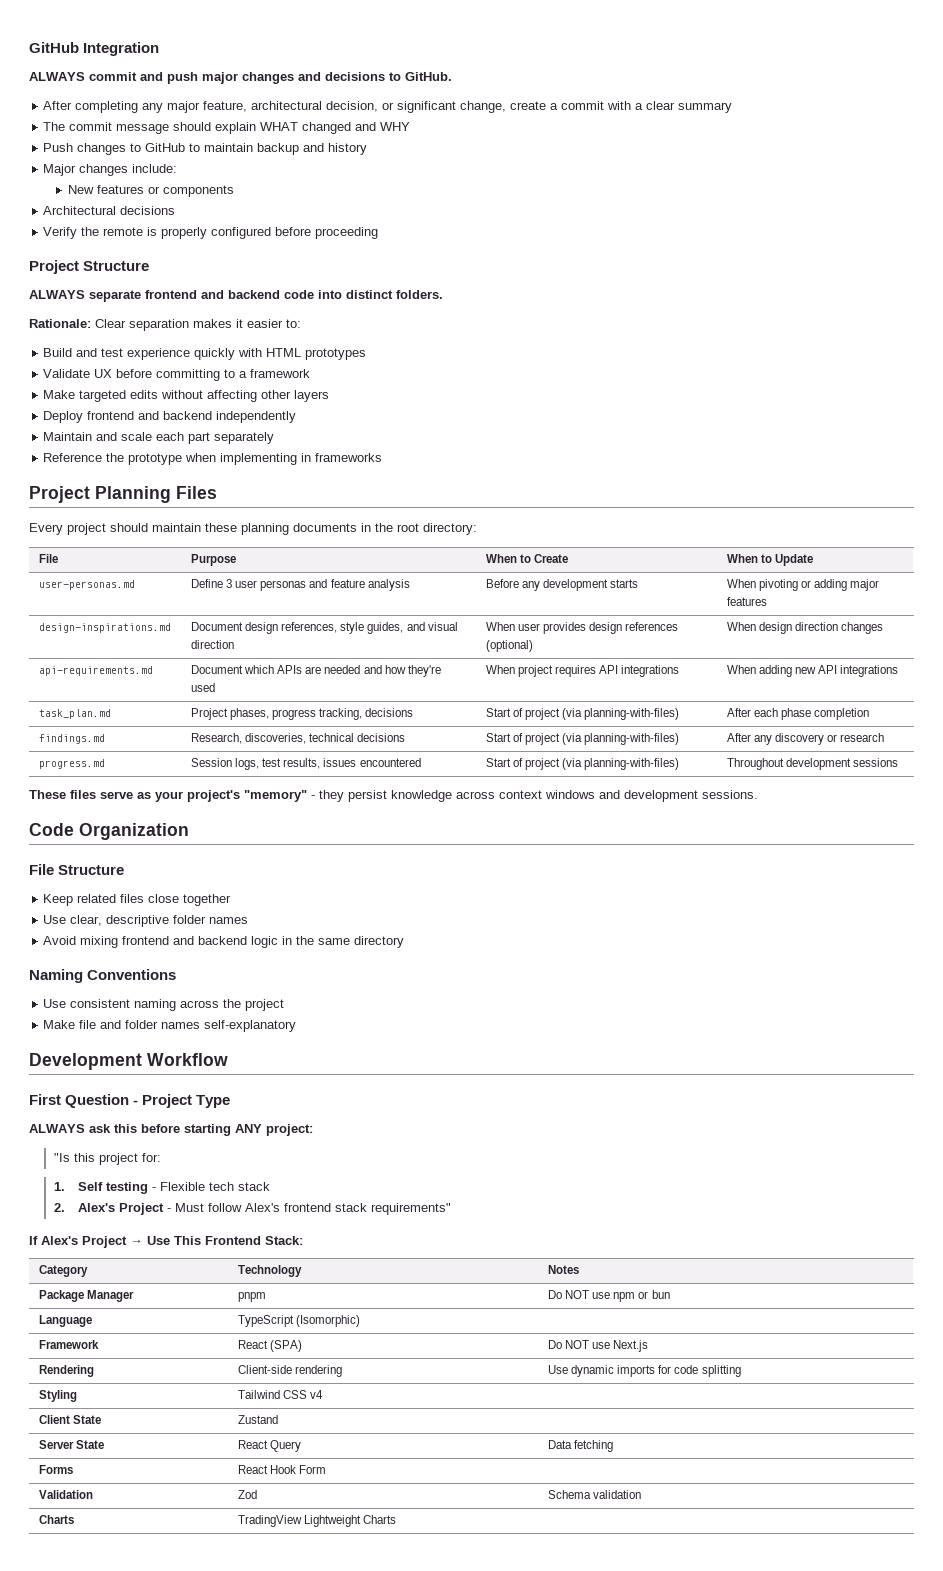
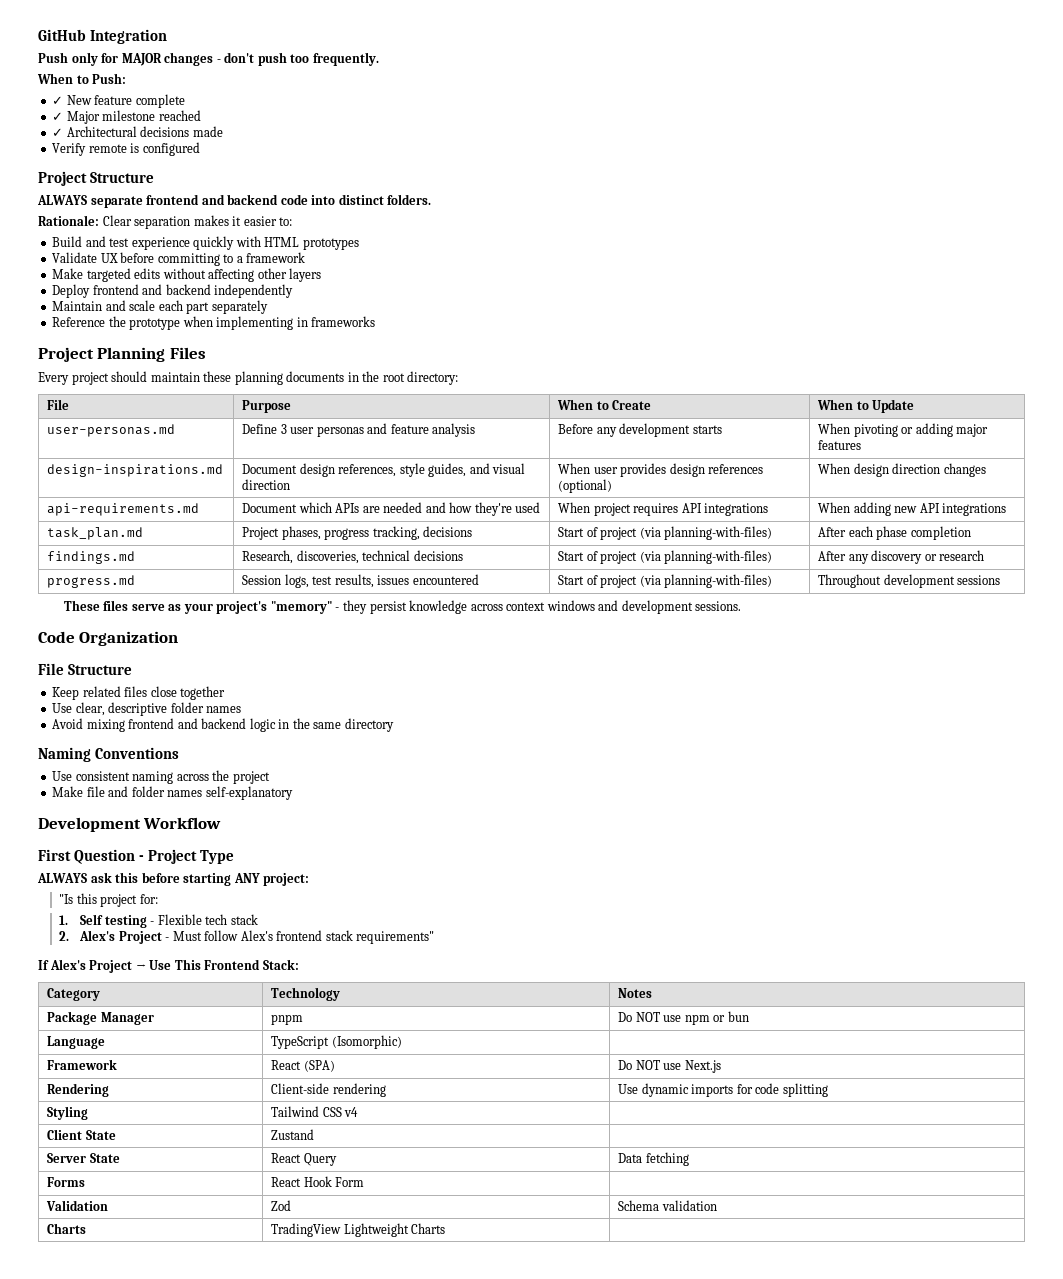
[29,72,452,84] [43,101,733,113] [43,122,411,134] [43,143,368,155] [43,164,178,176] [67,185,234,197] ALWAYS commit and push major changes and decisions to GitHub. // After completing any major feature, architectural decision, or significant change, create a commit with a clear summary // The commit message should explain WHAT changed and WHY // Push changes to GitHub to maintain backup and history // Major changes include: // New features or components // -> [38,52,379,66] [37,73,127,84] [52,94,185,108] [52,110,201,124] [52,128,64,137] Push only for MAJOR changes - don't push too frequently. // When to Push: // ✓ New feature complete // ✓ Major milestone reached // ✓
(176, 210) none -> [192,126,223,137] made
[81,227,100,236] the -> (87, 149) none
[161,227,208,239] properly -> (140, 148) none
[275,227,379,239] before proceeding -> (200, 149) none

